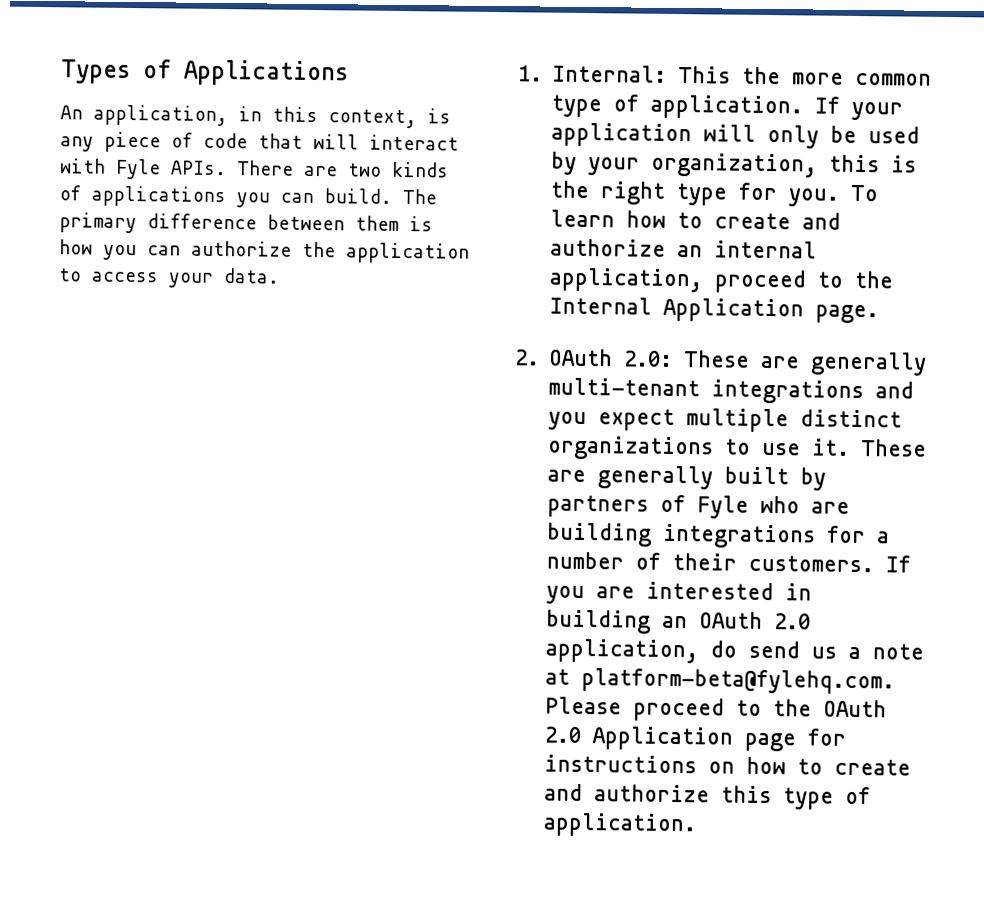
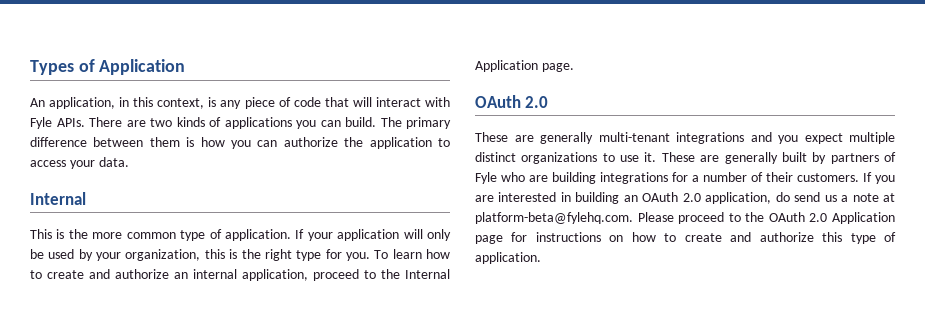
[184,59,349,87] Applications -> [99,59,186,75] Application
[518,64,731,84] 1. Internal: This -> [30,192,86,205] [30,229,65,239] Internal // This is
[514,348,673,367] 2. OAuth 2.0: -> [475,95,549,108] OAuth 2.0 //

